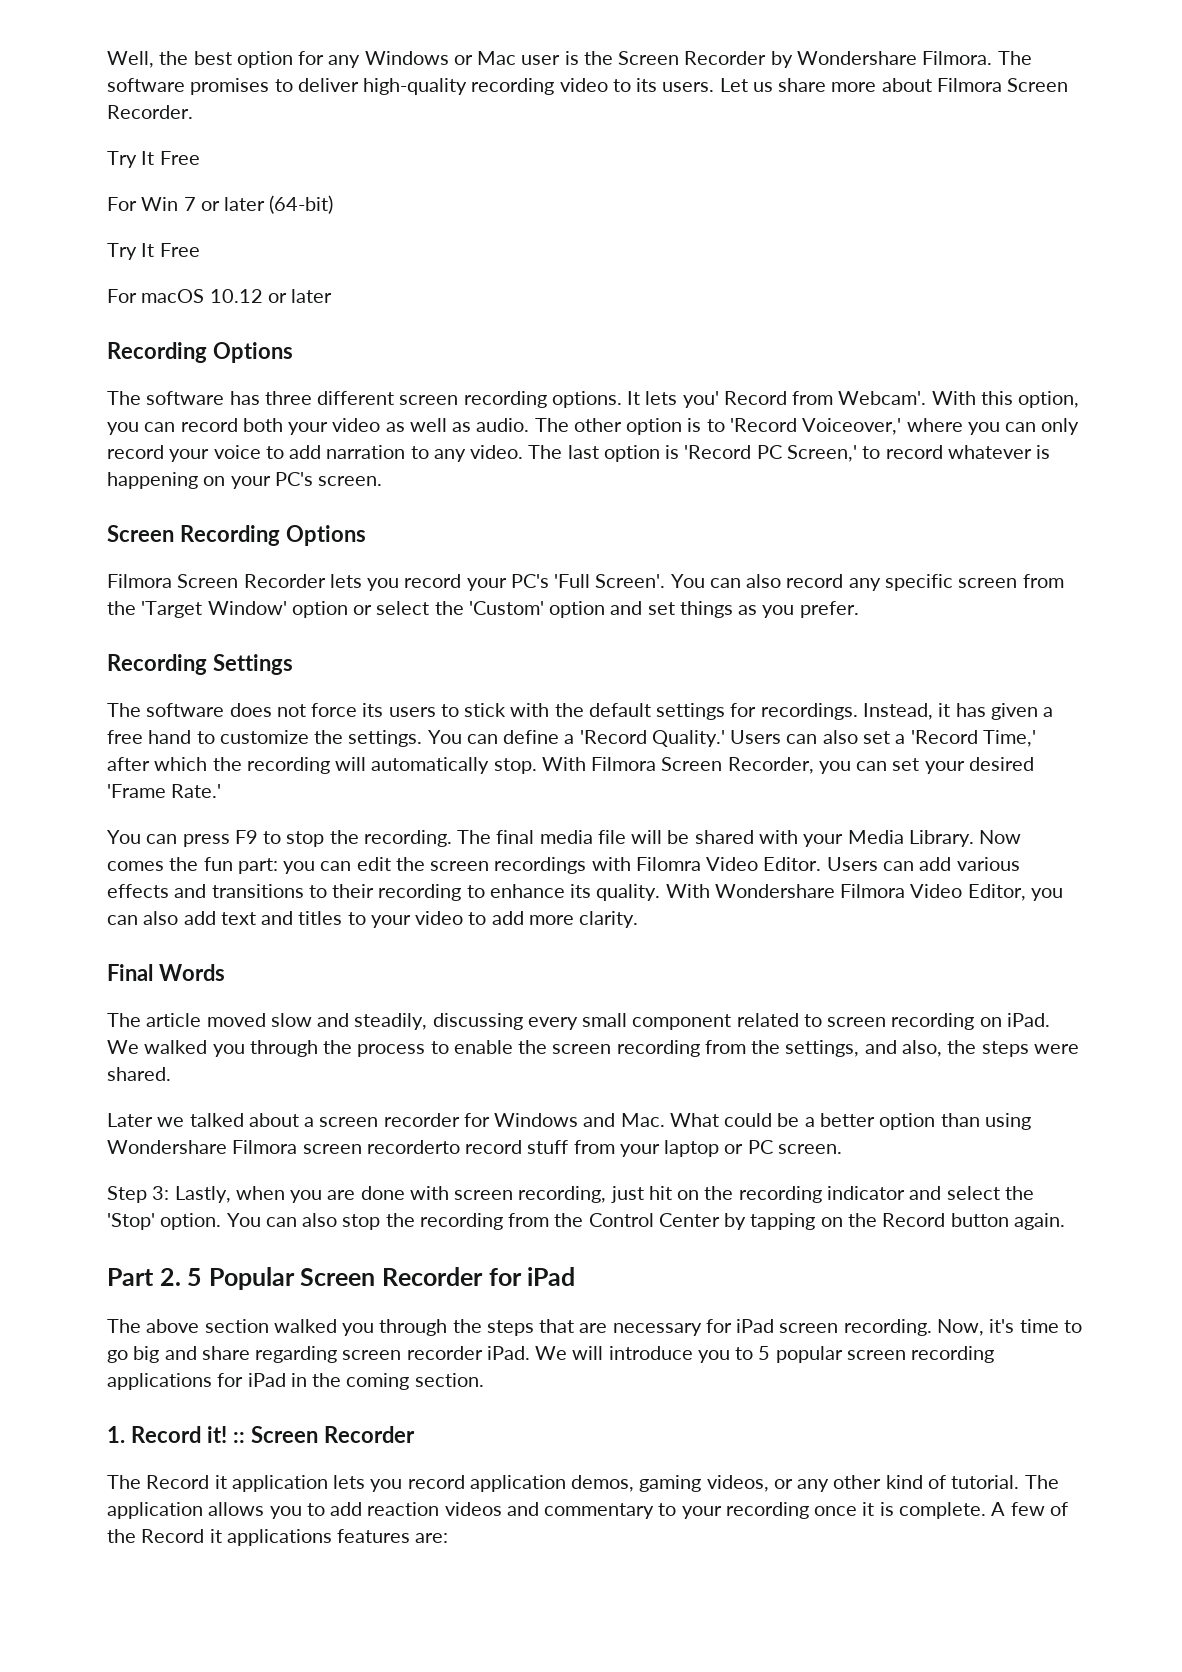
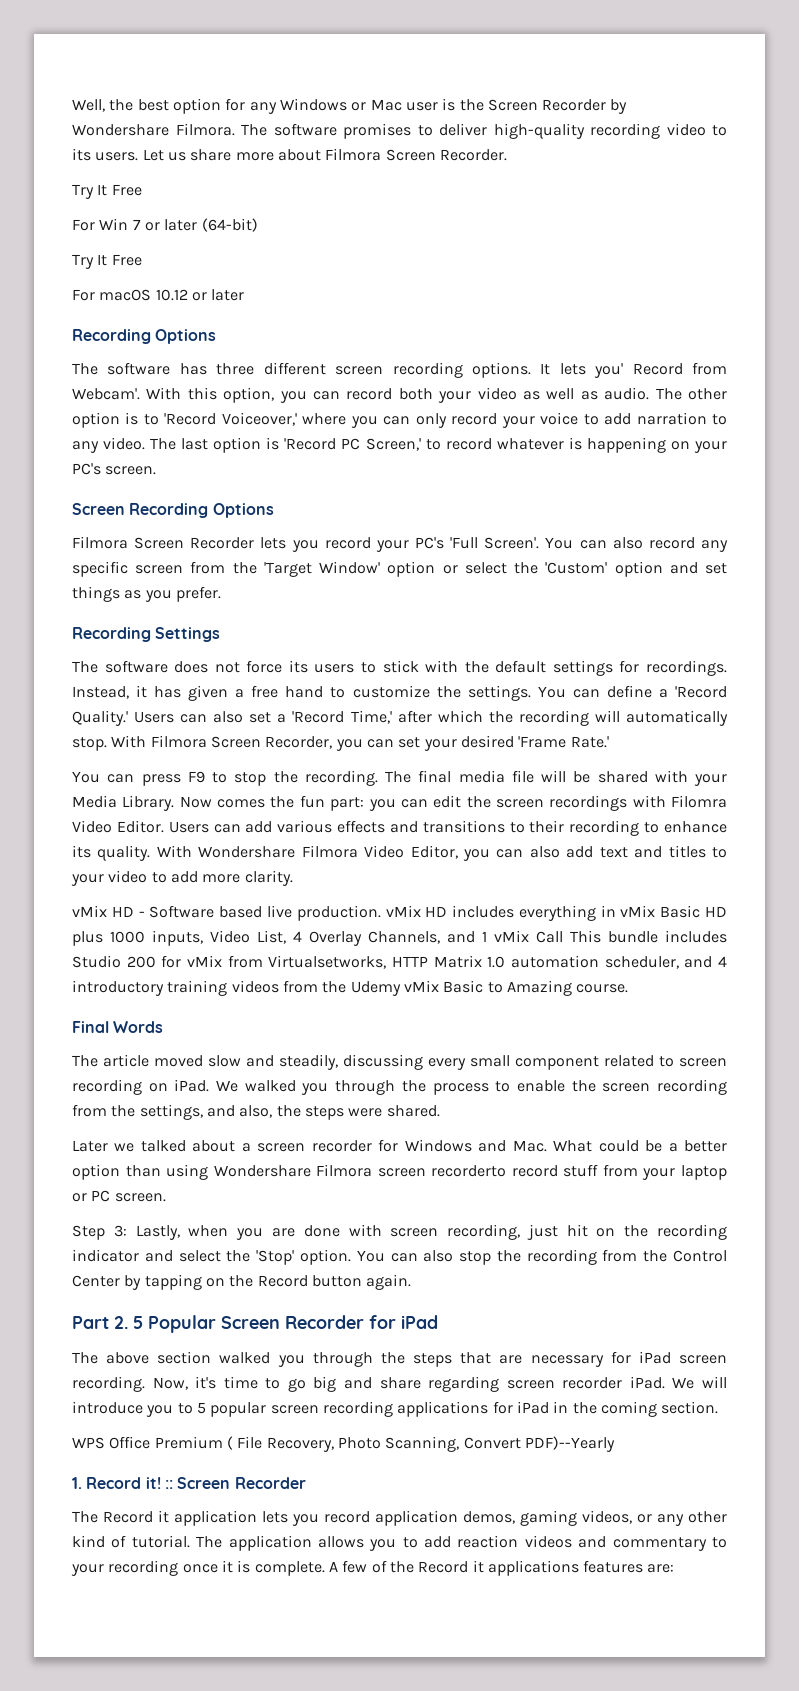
(639, 919) none -> [72,905,728,921] [72,930,727,946] [72,955,727,969] [72,980,629,996] // vMix HD - Software based live production. vMix HD includes everything in vMix Basic HD plus 1000 inputs, Video List, 4 Overlay Channels, and 1 vMix Call This bundle includes Studio 200 for vMix from Virtualsetworks, HTTP Matrix 1.0 automation scheduler, and 4 introductory training videos from the Udemy vMix Basic to Amazing course.
(484, 1380) none -> [72,1436,615,1452] // WPS Office Premium ( File Recovery, Photo Scanning, Convert PDF)--Yearly

